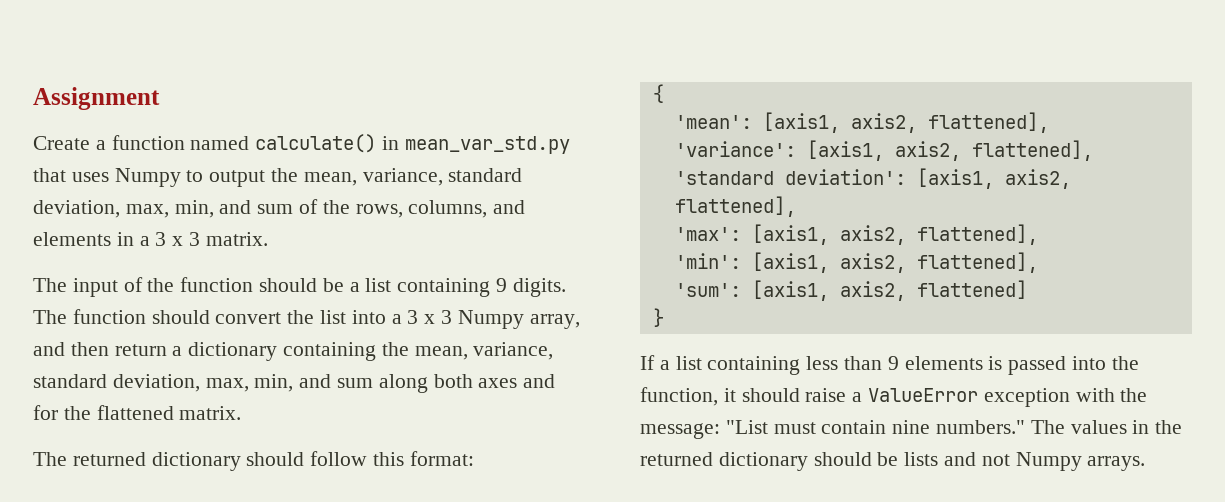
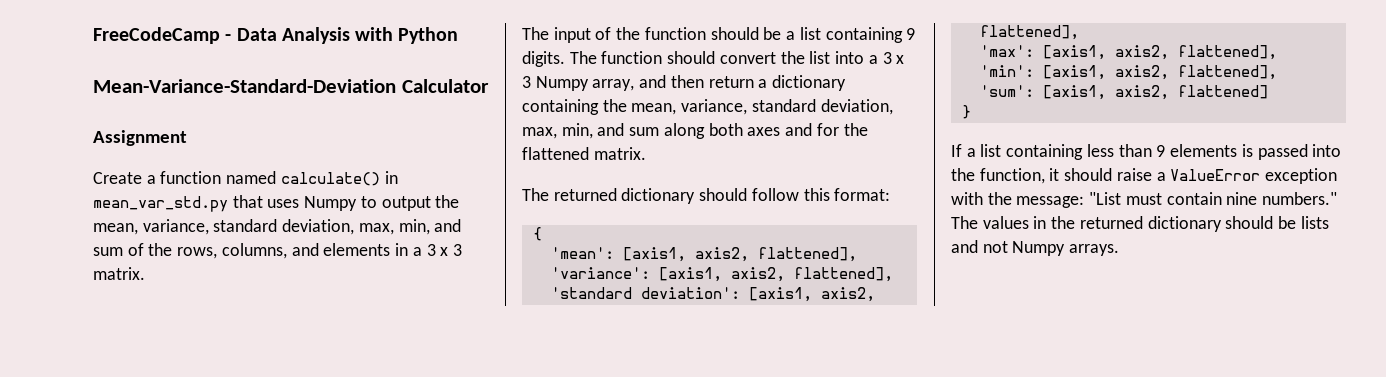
(33, 98) none -> [93,27,459,44] [93,79,489,93] FreeCodeCamp - Data Analysis with Python // Mean-Variance-Standard-Deviation Calculator //

